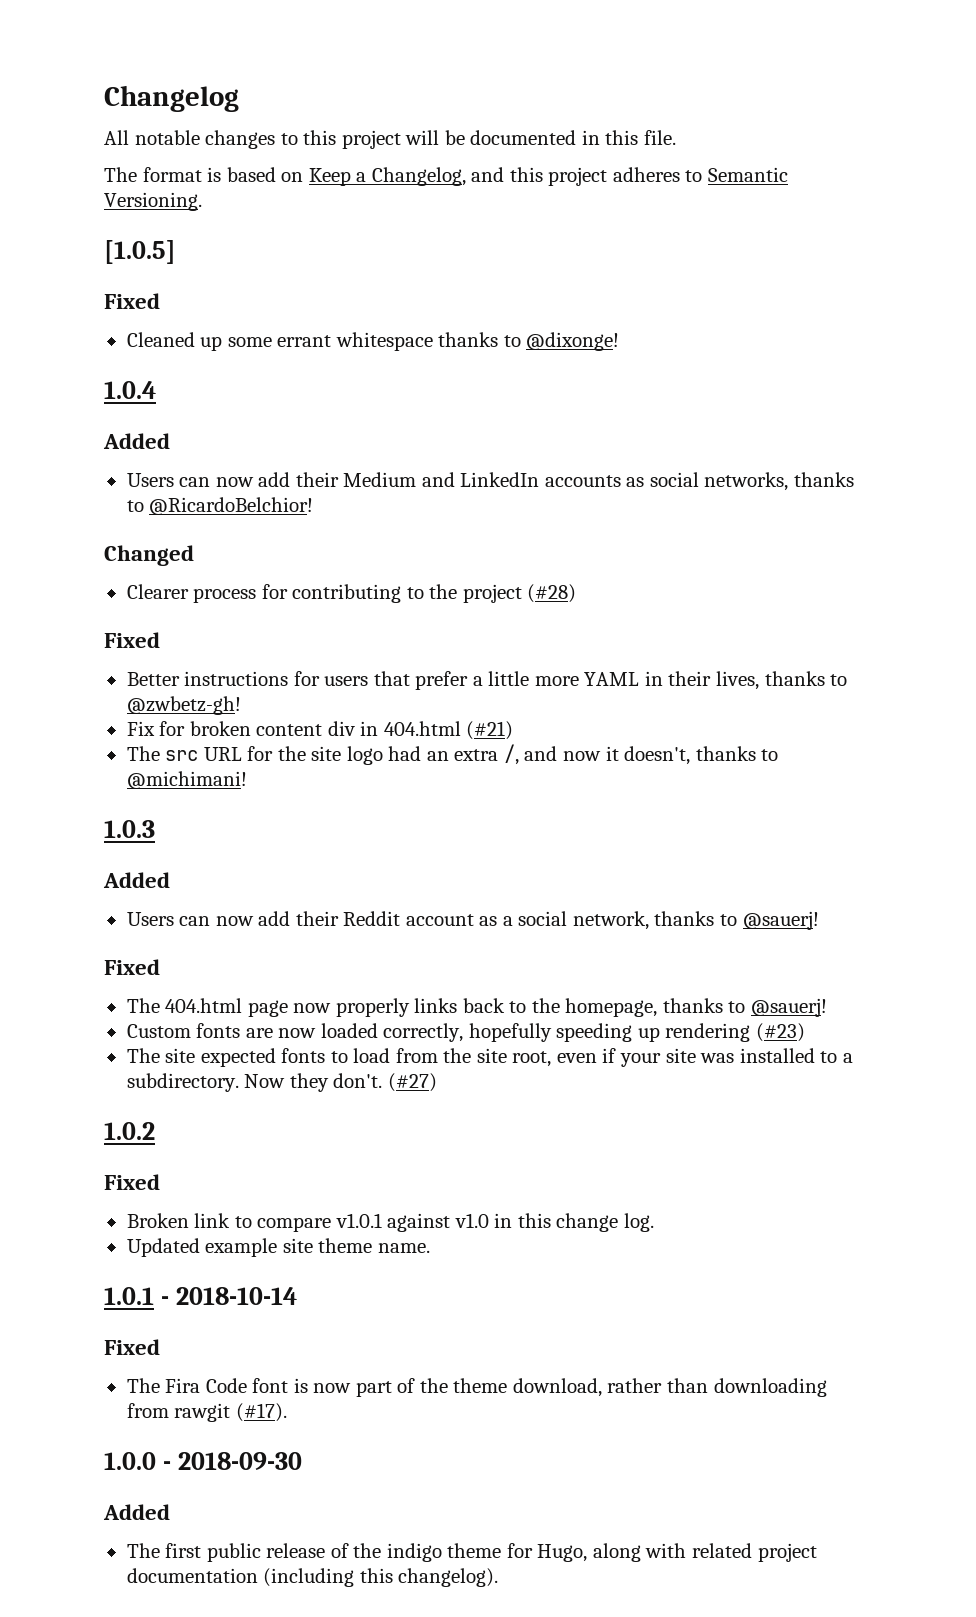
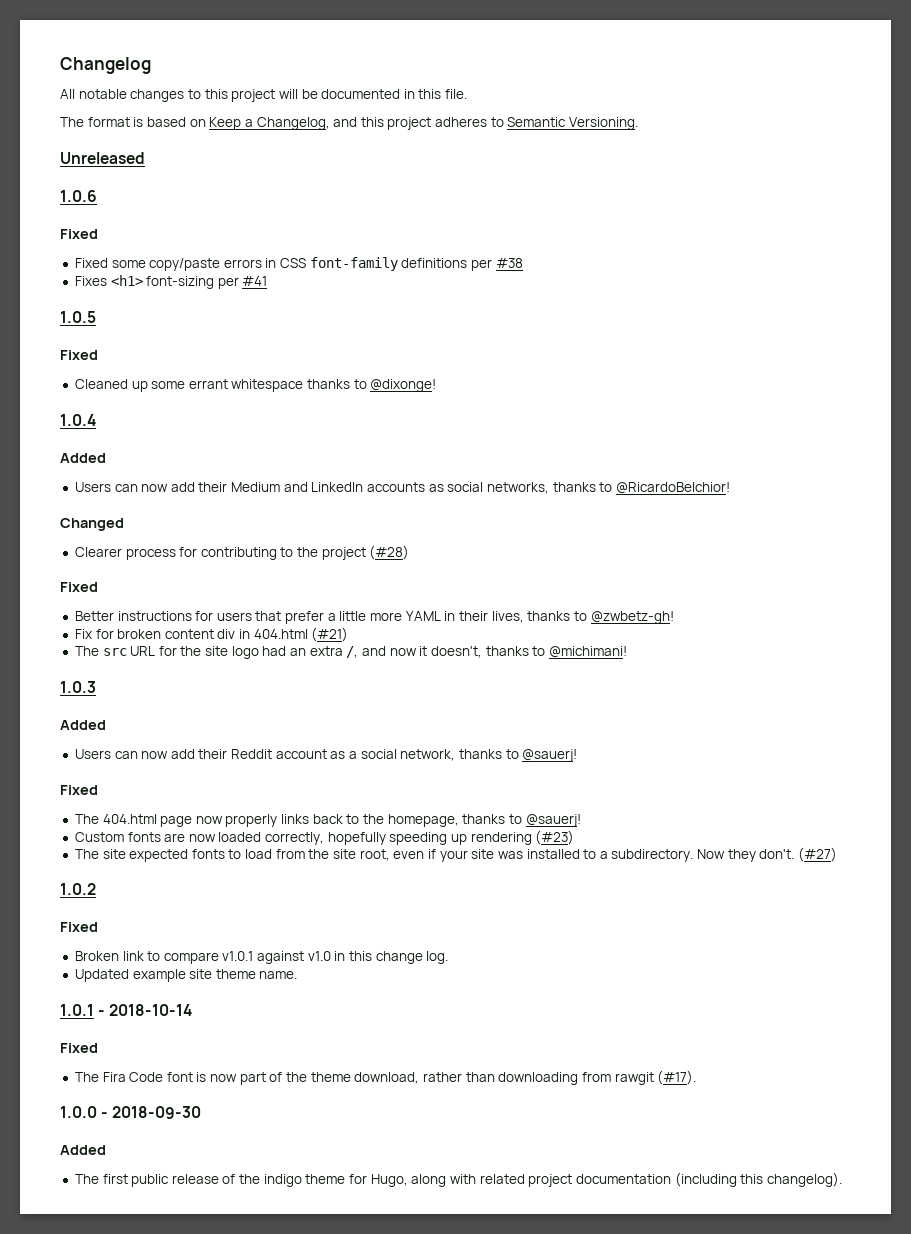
[104,240,176,264] [1.0.5] -> [60,152,145,164] [60,190,97,202] [60,229,98,239] [74,257,523,271] [74,275,268,289] [60,311,96,323] Unreleased // 1.0.6 // Fixed // Fixed some copy/paste errors in CSS font-family definitions per #38 // Fixes <h1> font-sizing per #41 // 1.0.5

